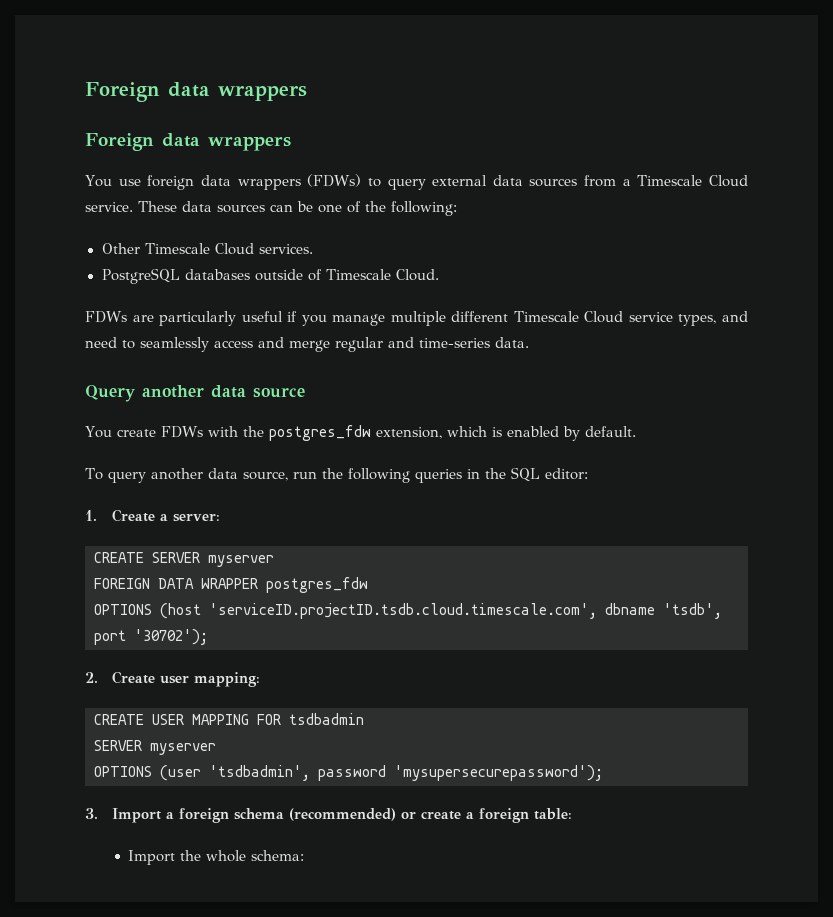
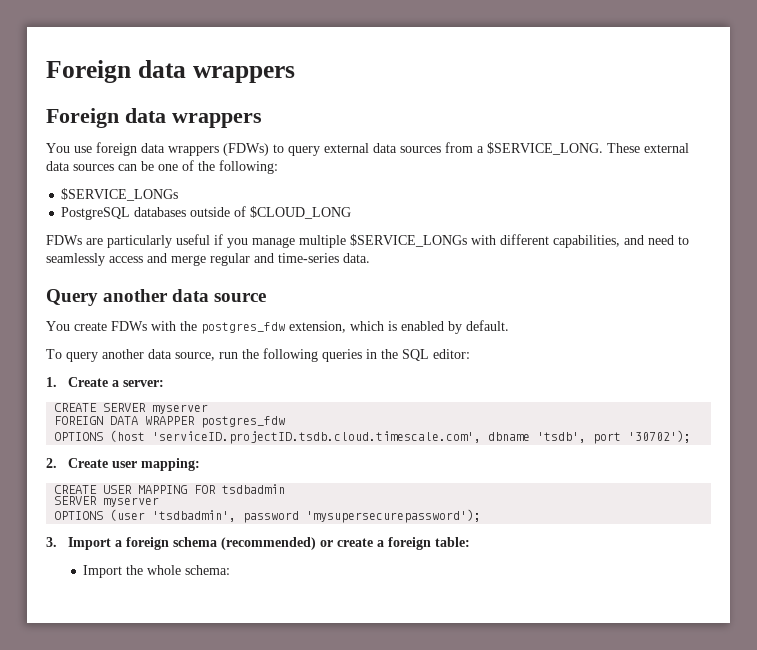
[637,175,748,187] [85,201,177,212] Timescale Cloud service. These -> [487,142,689,155] $SERVICE_LONG. These external
[101,243,313,255] Other Timescale Cloud services. -> [61,188,179,201] $SERVICE_LONGs
[325,269,439,281] Timescale Cloud. -> [250,206,352,219] $CLOUD_LONG
[451,311,717,326] different Timescale Cloud service types, -> [350,234,620,248] $SERVICE_LONGs with different capabilities,

